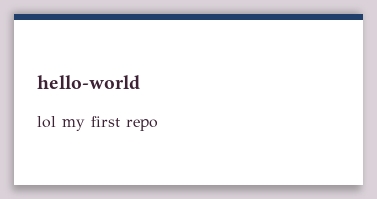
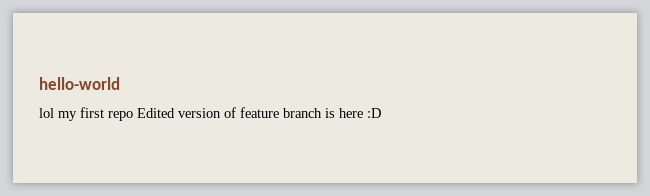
(158, 125) none -> [137,107,381,118] Edited version of feature branch is here :D

